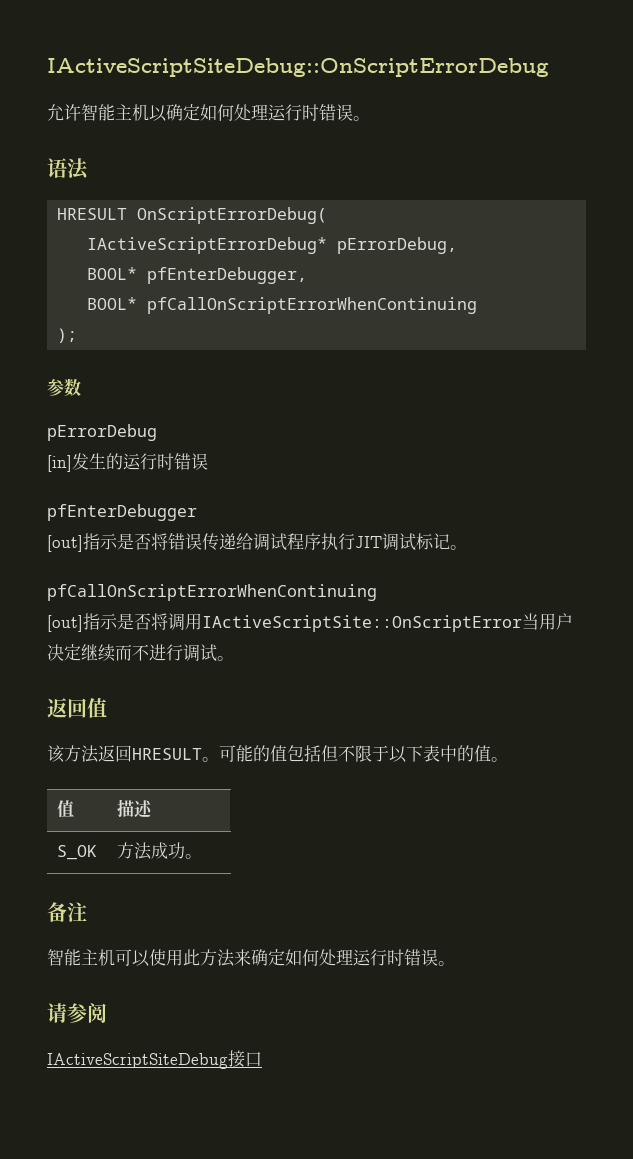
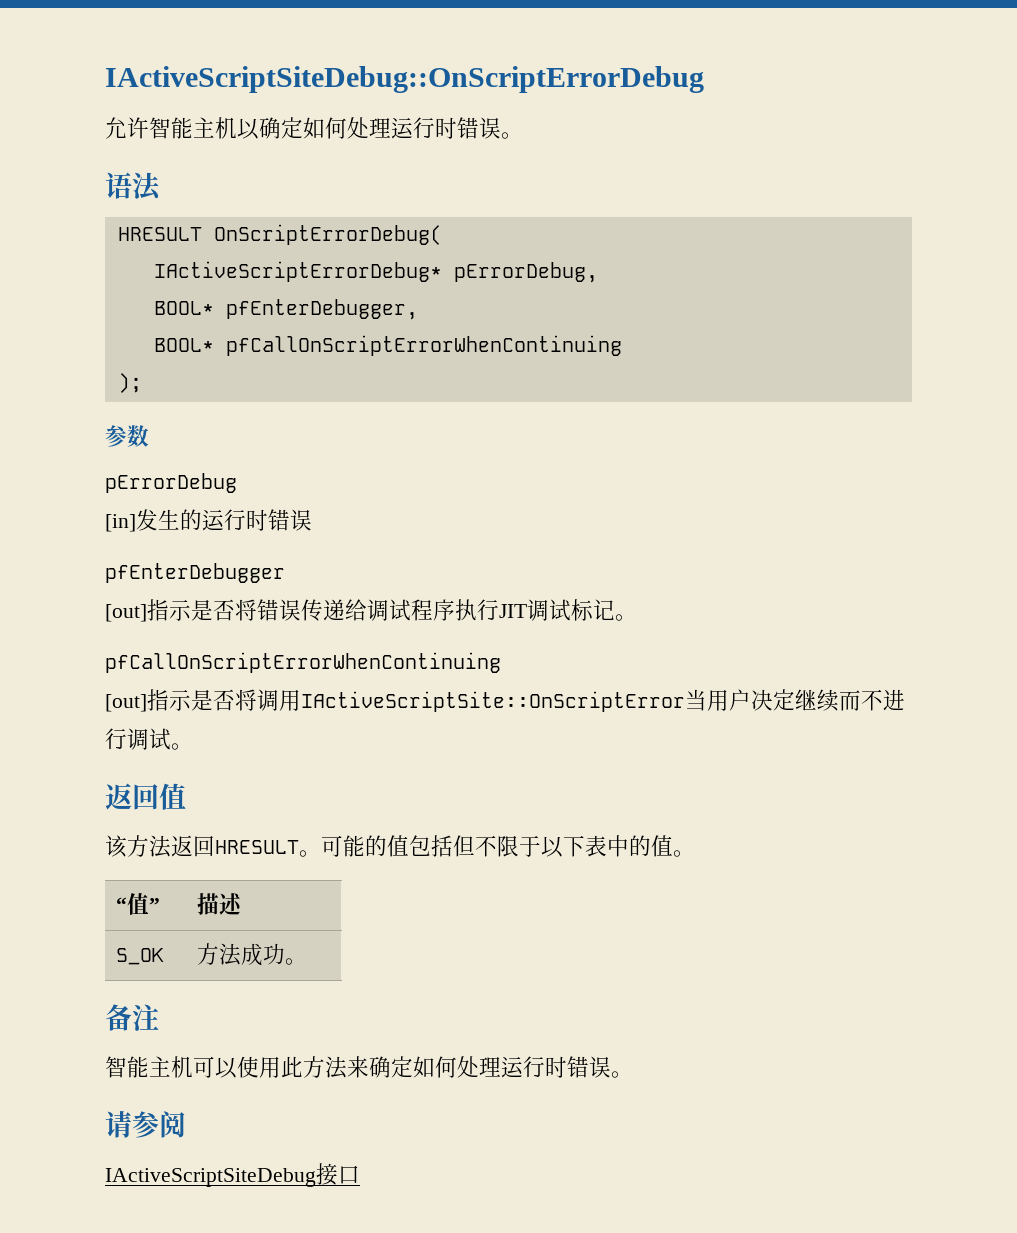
[56,800,74,818] 值 -> [115,893,160,915] “值”

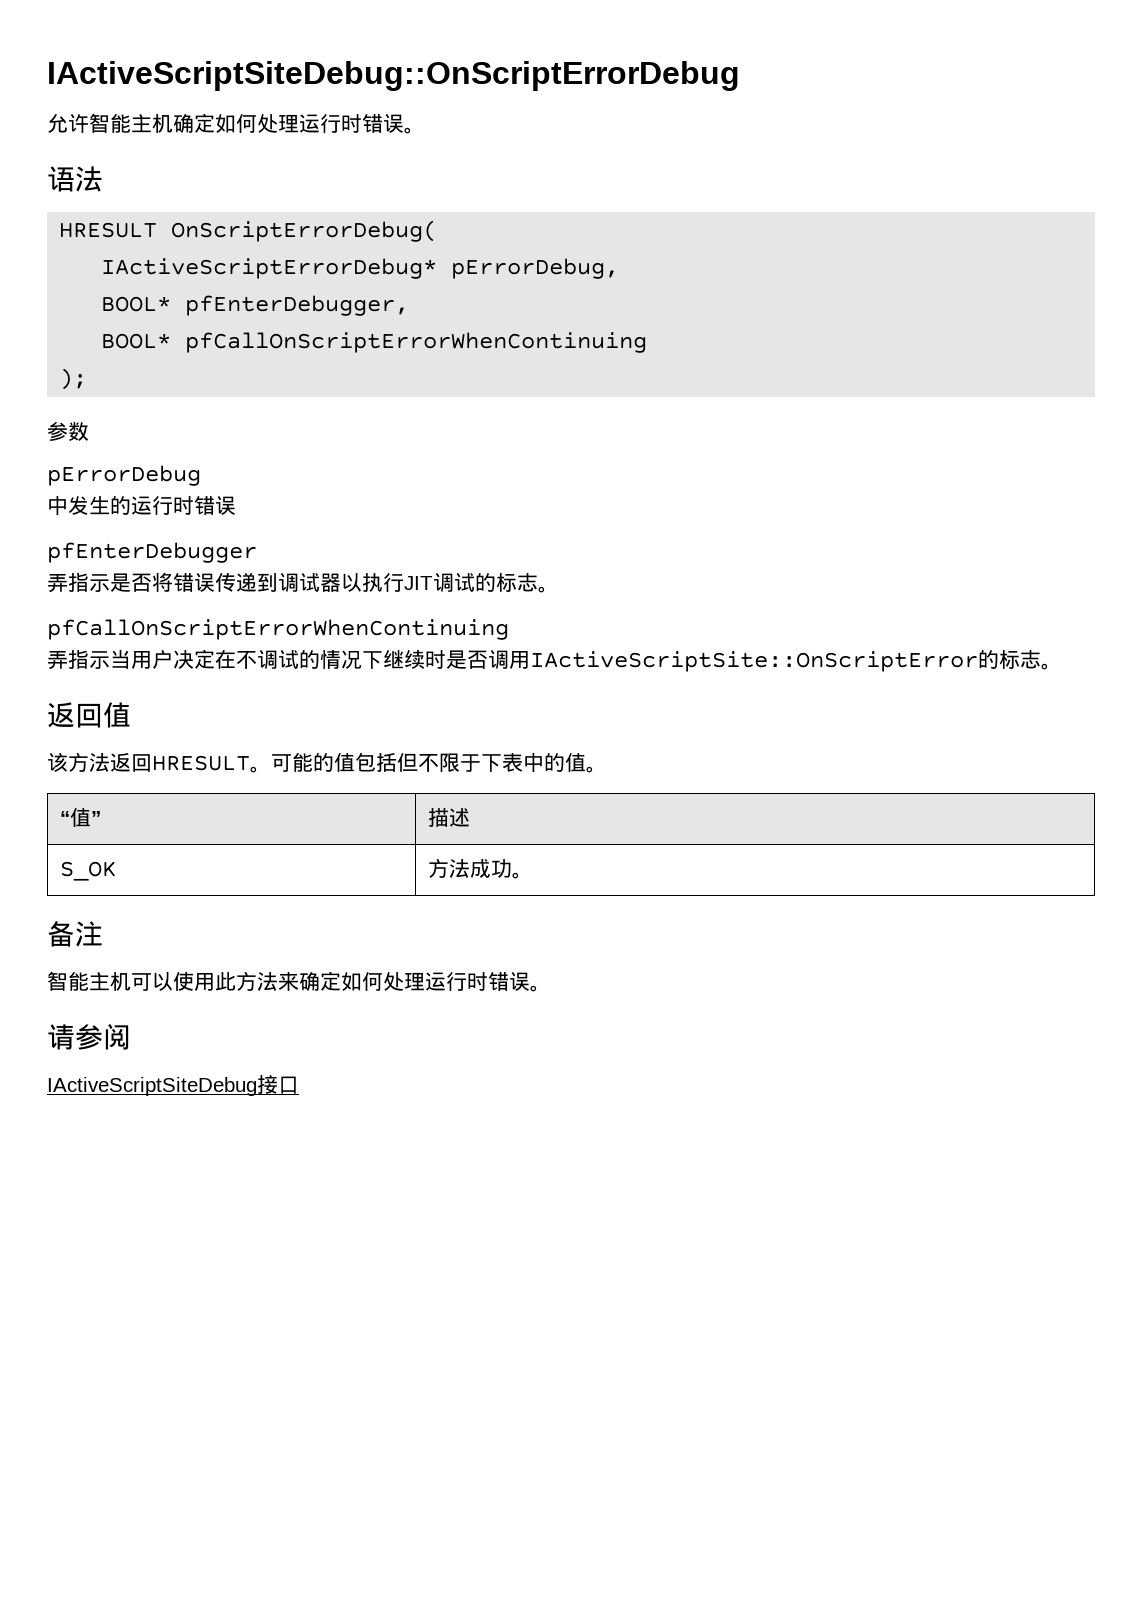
[237,118,259,140] 以 -> (173, 123) none
[105,514,136,532] [in] -> [47,495,68,516] 中
[105,604,147,622] [out] -> [47,574,68,593] 弄
[345,599,455,621] 给调试程序 -> [257,573,362,592] 到调试器以
[571,599,615,621] 标记 -> [475,573,538,592] 的标志
[105,689,905,712] [105,728,171,750] [out]指示是否将调用IActiveScriptSite::OnScriptError当用户决定继续而不进行调试 -> [47,649,1041,672] 弄指示当用户决定在不调试的情况下继续时是否调用IActiveScriptSite::OnScriptError的标志
[541,836,563,858] 以 -> (481, 763) none

